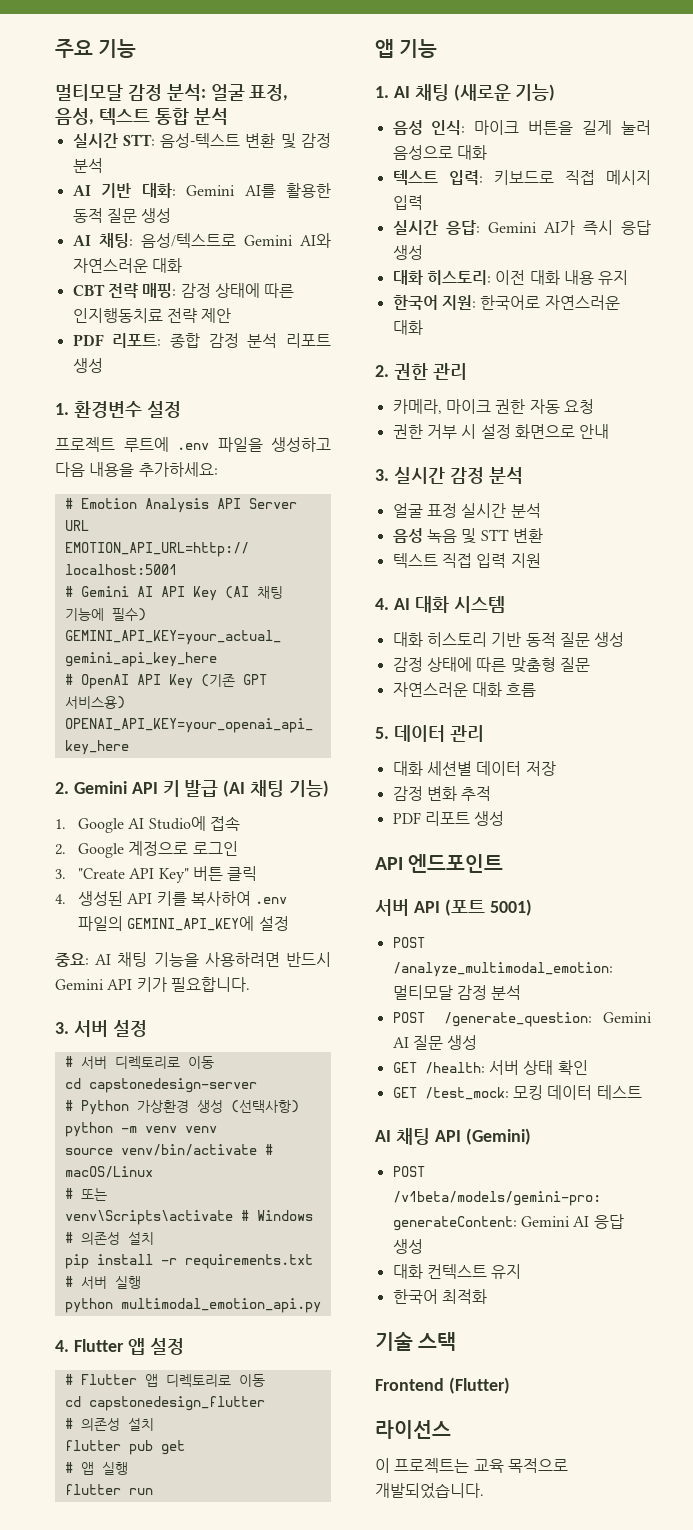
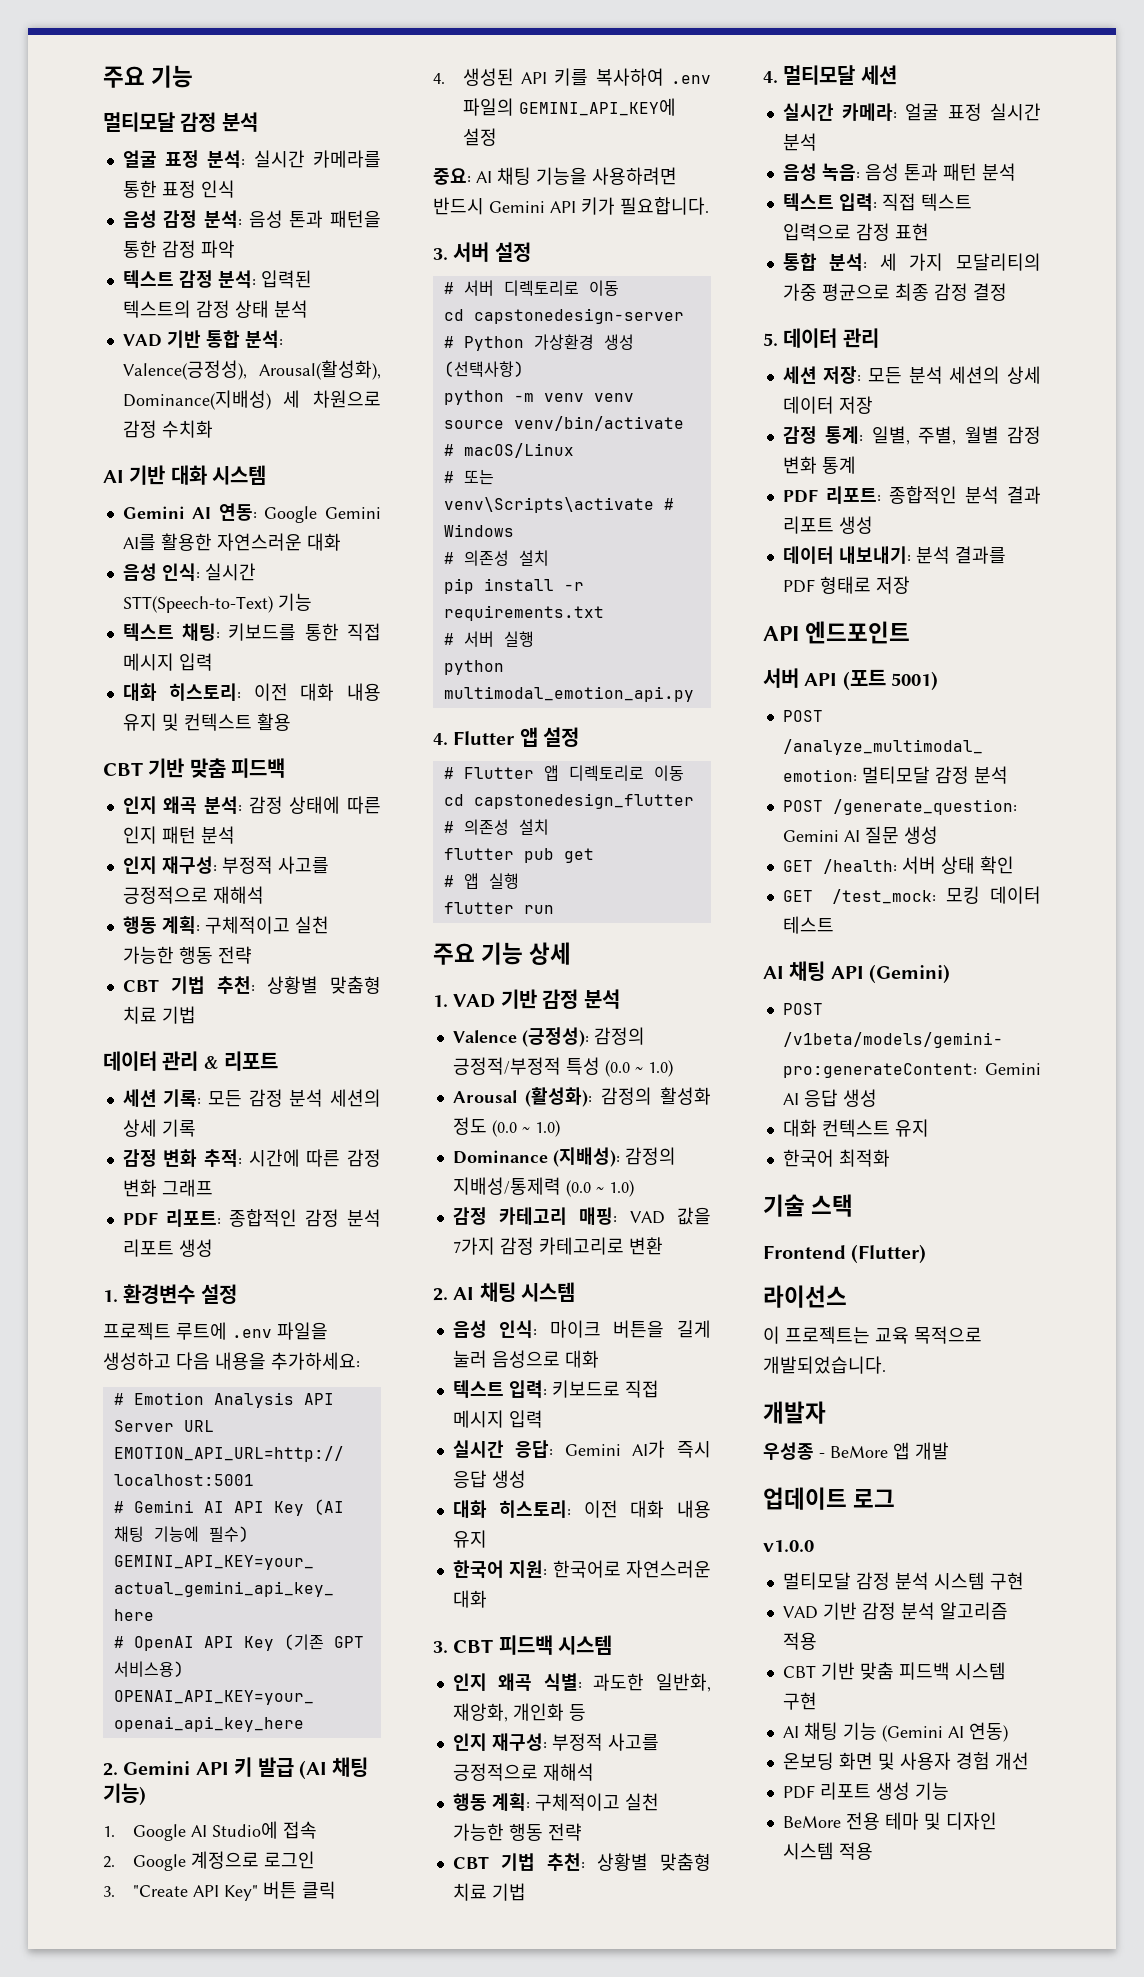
[166,84,289,101] [55,108,228,125] [72,133,331,149] [72,158,103,173] [72,183,331,198] [72,208,172,223] [72,233,331,248] [72,258,182,273] [72,283,295,298] [72,308,232,323] [72,333,200,348] 분석: 얼굴 표정, 음성, 텍스트 통합 분석 // 실시간 STT: 음성-텍스트 변환 및 감정 분석 // AI 기반 대화: Gemini AI를 활용한 동적 질문 생성 // AI 채팅: 음성/텍스트로 Gemini AI와 자연스러운 대화 // CBT 전략 매핑: 감정 상태에 따른 인지행동치료 전략 제안 // PDF 리포트: 종합 -> [221,112,258,132] [122,150,381,168] [122,180,235,198] [122,210,381,228] [122,240,235,258] [122,270,312,288] [122,300,308,318] [122,330,283,348] [122,360,381,380] [122,390,381,410] [122,420,213,438] [103,465,267,485] [122,503,381,523] [122,533,341,551] [122,563,256,581] [122,593,312,613] [122,623,381,641] [122,653,213,671] [122,683,381,701] [122,713,291,731] [103,758,286,778] [122,796,381,814] [122,826,235,844] [122,856,329,874] [122,886,264,904] [122,916,329,934] [122,946,252,964] [122,976,381,994] [122,1006,196,1024] [103,1051,279,1071] [122,1089,381,1107] [122,1119,196,1137] [122,1149,381,1167] [122,1179,213,1197] [122,1209,297,1227] 분석 // 얼굴 표정 분석: 실시간 카메라를 통한 표정 인식 // 음성 감정 분석: 음성 톤과 패턴을 통한 감정 파악 // 텍스트 감정 분석: 입력된 텍스트의 감정 상태 분석 // VAD 기반 통합 분석: Valence(긍정성), Arousal(활성화), Dominance(지배성) 세 차원으로 감정 수치화 // AI 기반 대화 시스템 // Gemini AI 연동: Google Gemini AI를 활용한 자연스러운 대화 // 음성 인식: 실시간 STT(Speech-to-Text) 기능 // 텍스트 채팅: 키보드를 통한 직접 메시지 입력 // 대화 히스토리: 이전 대화 내용 유지 및 컨텍스트 활용 // CBT 기반 맞춤 피드백 // 인지 왜곡 분석: 감정 상태에 따른 인지 패턴 분석 // 인지 재구성: 부정적 사고를 긍정적으로 재해석 // 행동 계획: 구체적이고 실천 가능한 행동 전략 // CBT 기법 추천: 상황별 맞춤형 치료 기법 // 데이터 관리 & 리포트 // 세션 기록: 모든 감정 분석 세션의 상세 기록 // 감정 변화 추적: 시간에 따른 감정 변화 그래프 // PDF 리포트: 종합적인
[375,39,438,58] [375,84,556,101] 앱 기능 // 1. AI 채팅 (새로운 기능) -> [433,942,572,965] [433,989,620,1009] [452,1027,645,1047] [452,1057,673,1077] [452,1087,711,1107] [452,1117,560,1137] [452,1147,676,1167] [452,1177,634,1197] [452,1207,711,1225] [452,1237,663,1255] [433,1282,576,1302] 주요 기능 상세 // 1. VAD 기반 감정 분석 // Valence (긍정성): 감정의 긍정적/부정적 특성 (0.0 ~ 1.0) // Arousal (활성화): 감정의 활성화 정도 (0.0 ~ 1.0) // Dominance (지배성): 감정의 지배성/통제력 (0.0 ~ 1.0) // 감정 카테고리 매핑: VAD 값을 7가지 감정 카테고리로 변환 // 2. AI 채팅 시스템
[375,363,467,380] [392,399,594,414] [392,424,610,439] [375,467,523,484] 2. 권한 관리 // 카메라, 마이크 권한 자동 요청 // 권한 거부 시 설정 화면으로 안내 // 3. 실시간 감정 분석 // -> [433,1635,613,1655] [452,1673,711,1692] [452,1703,586,1722] [452,1733,659,1751] [452,1763,594,1781] [452,1793,659,1811] [452,1823,582,1841] [452,1853,711,1871] [452,1883,526,1901] [763,65,897,85] [782,103,898,121] 3. CBT 피드백 시스템 // 인지 왜곡 식별: 과도한 일반화, 재앙화, 개인화 등 // 인지 재구성: 부정적 사고를 긍정적으로 재해석 // 행동 계획: 구체적이고 실천 가능한 행동 전략 // CBT 기법 추천: 상황별 맞춤형 치료 기법 // 4. 멀티모달 세션 // 실시간 카메라:
[426,528,543,544] [392,553,541,568] [375,596,505,613] [392,632,625,647] [392,657,590,673] [392,682,537,697] [375,725,484,742] [392,761,556,776] [392,786,492,801] [392,811,505,826] 녹음 및 STT 변환 // 텍스트 직접 입력 지원 // 4. AI 대화 시스템 // 대화 히스토리 기반 동적 질문 생성 // 감정 상태에 따른 맞춤형 질문 // 자연스러운 대화 흐름 // 5. 데이터 관리 // 대화 세션별 데이터 저장 // 감정 변화 추적 // PDF 리포트 생성 -> [821,163,1016,181] [782,193,972,211] [782,223,929,241] [782,253,1041,271] [782,283,1007,301] [763,328,879,348] [782,366,1041,384] [782,396,873,414] [782,426,1041,445] [782,456,856,474] [782,486,1041,504] [782,516,873,534] [782,546,1006,564] [782,576,910,594] 녹음: 음성 톤과 패턴 분석 // 텍스트 입력: 직접 텍스트 입력으로 감정 표현 // 통합 분석: 세 가지 모달리티의 가중 평균으로 최종 감정 결정 // 5. 데이터 관리 // 세션 저장: 모든 분석 세션의 상세 데이터 저장 // 감정 통계: 일별, 주별, 월별 감정 변화 통계 // PDF 리포트: 종합적인 분석 결과 리포트 생성 // 데이터 내보내기: 분석 결과를 PDF 형태로 저장
(484, 1491) none -> [763,1401,826,1424] [763,1442,949,1460] [763,1487,896,1510] [763,1540,814,1552] [782,1572,1024,1590] [782,1602,1008,1620] [782,1632,817,1650] [782,1662,1006,1680] [782,1692,817,1710] [782,1722,1008,1742] [782,1752,1029,1770] [782,1782,949,1800] [782,1812,997,1830] [782,1842,873,1860] // 개발자 // 우성종 - BeMore 앱 개발 // 업데이트 로그 // v1.0.0 // 멀티모달 감정 분석 시스템 구현 // VAD 기반 감정 분석 알고리즘 적용 // CBT 기반 맞춤 피드백 시스템 구현 // AI 채팅 기능 (Gemini AI 연동) // 온보딩 화면 및 사용자 경험 개선 // PDF 리포트 생성 기능 // BeMore 전용 테마 및 디자인 시스템 적용

